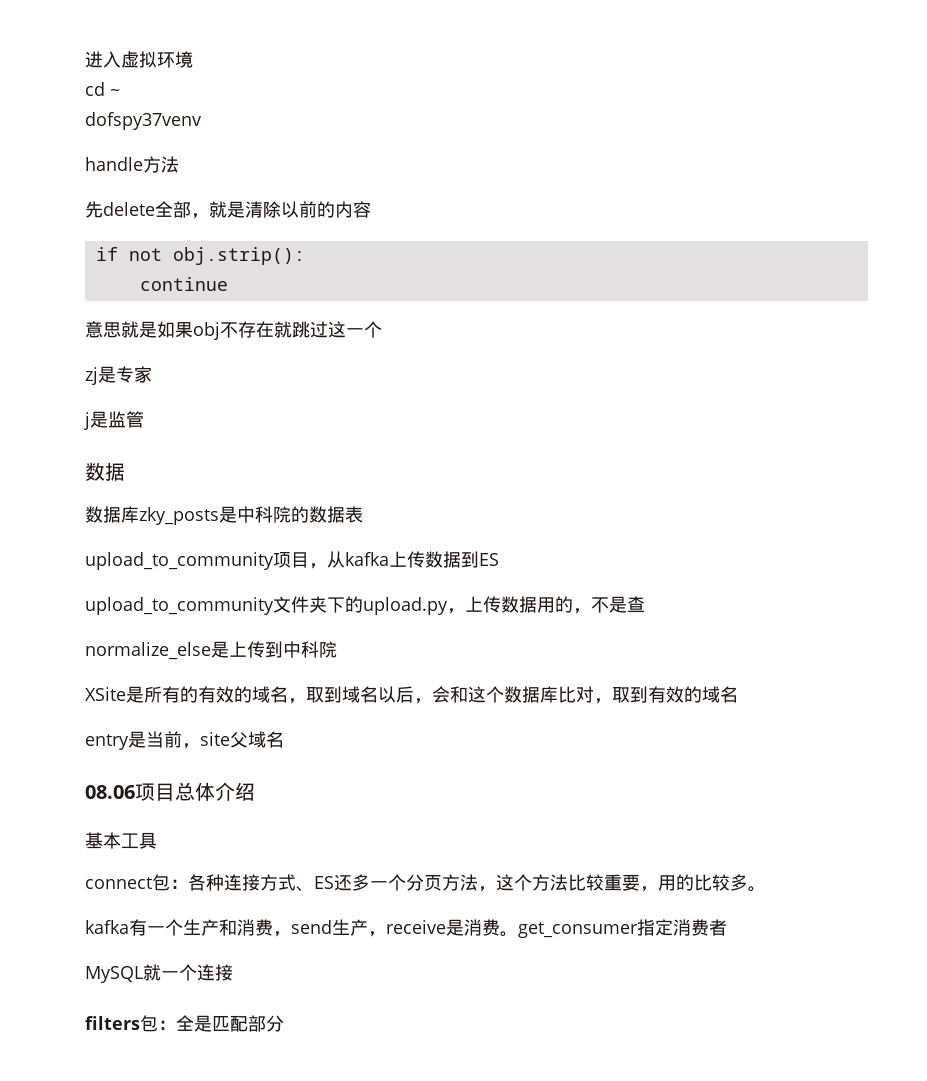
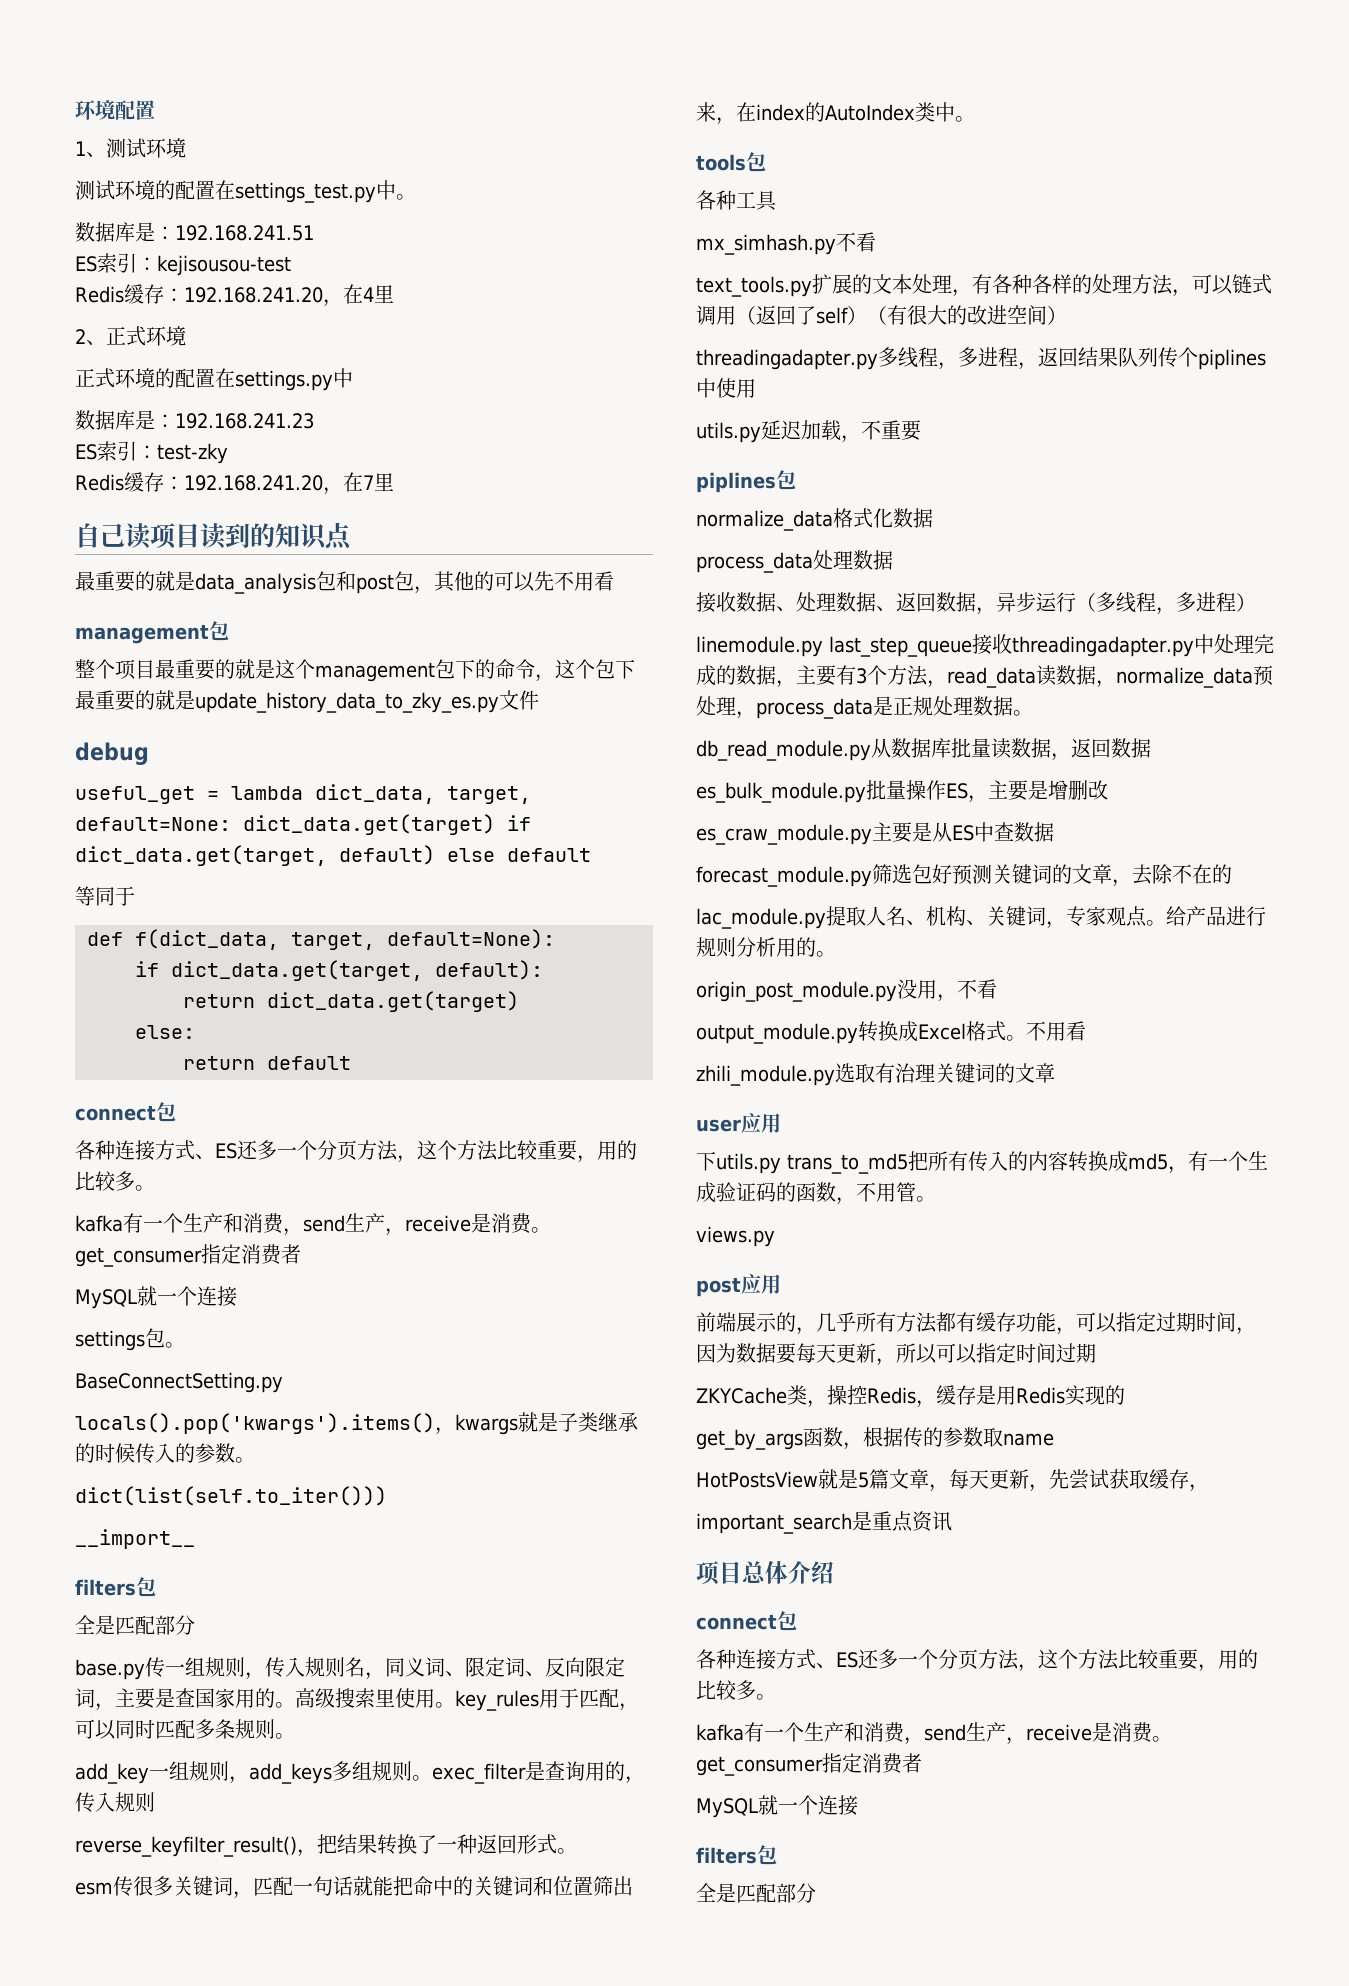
[85,51,193,68] [85,82,120,96] [85,112,202,130] [85,156,179,173] [85,201,371,219] [95,247,305,265] [139,277,228,291] [85,321,382,340] [85,366,152,385] [84,411,144,430] [85,462,125,481] [85,506,363,525] [85,551,499,570] [85,596,645,615] [85,641,337,660] [85,686,738,704] [85,731,284,750] [85,785,135,799] 进入虚拟环境 // cd ~ // dofspy37venv // handle方法 // 先delete全部，就是清除以前的内容 // if not obj.strip(): // continue // 意思就是如果obj不存在就跳过这一个 // zj是专家 // j是监管 // 数据 // 数据库zky_posts是中科院的数据表 // upload_to_community项目，从kafka上传数据到ES // upload_to_community文件夹下的upload.py，上传数据用的，不是查 // normalize_else是上传到中科院 // XSite是所有的有效的域名，取到域名以后，会和这个数据库比对，取到有效的域名 // entry是当前，site父域名 // 08.06 -> [75,100,155,120] [75,138,186,158] [75,180,416,203] [75,222,314,242] [75,253,291,276] [75,284,394,307] [75,326,186,346] [75,368,353,391] [75,410,314,430] [75,441,228,464] [75,472,394,495] [75,522,352,550] [75,571,614,594] [75,621,229,644] [75,659,635,682] [75,690,539,713] [75,742,149,765] [75,784,531,804] [75,814,531,835] [75,845,591,866] [75,886,135,906] [87,929,555,950] [135,960,543,981] [183,991,519,1012] [135,1025,195,1039] [183,1056,351,1070] [75,1102,176,1122] [75,1140,637,1163] [75,1171,155,1191] [75,1213,551,1236] [75,1244,301,1267] [75,1286,237,1309] [75,1328,185,1351] [75,1372,283,1393] [75,1412,638,1435] [75,1443,255,1463] [75,1486,387,1506] [75,1529,195,1549] [75,1577,156,1597] [75,1615,195,1635] [75,1657,625,1680] [75,1688,639,1711] [75,1719,295,1740] [75,1761,645,1784] [75,1792,155,1812] [75,1834,577,1857] [75,1876,633,1899] [696,102,975,125] [696,152,766,172] [696,190,777,211] [696,232,876,255] [696,274,1272,297] [696,305,1067,325] [696,347,1266,370] [696,378,756,398] [696,420,921,443] [696,470,796,493] [696,508,933,531] [696,550,893,573] [696,592,1256,615] [696,634,1274,657] [696,665,1273,688] [696,696,1033,719] [696,738,1151,761] [696,780,1108,803] [696,822,1054,845] [696,864,1232,887] [696,906,1266,929] [696,937,836,957] [696,979,997,1002] [696,1021,1086,1044] [696,1063,1055,1086] [696,1113,781,1133] [696,1151,1268,1174] [696,1182,936,1205] [696,1226,775,1247] [696,1274,781,1297] [696,1312,1256,1335] [696,1343,1096,1366] [696,1385,1125,1408] [696,1427,1054,1450] [696,1469,1209,1492] [696,1511,952,1534] 环境配置 // 1、测试环境 // 测试环境的配置在settings_test.py中。 // 数据库是：192.168.241.51 // ES索引：kejisousou-test // Redis缓存：192.168.241.20，在4里 // 2、正式环境 // 正式环境的配置在settings.py中 // 数据库是：192.168.241.23 // ES索引：test-zky // Redis缓存：192.168.241.20，在7里 // 自己读项目读到的知识点 // 最重要的就是data_analysis包和post包，其他的可以先不用看 // management包 // 整个项目最重要的就是这个management包下的命令，这个包下最重要的就是update_history_data_to_zky_es.py文件 // debug // useful_get = lambda dict_data, target, default=None: dict_data.get(target) if dict_data.get(target, default) else default // 等同于 // def f(dict_data, target, default=None): // if dict_data.get(target, default): // return dict_data.get(target) // else: // return default // connect包 // 各种连接方式、ES还多一个分页方法，这个方法比较重要，用的比较多。 // kafka有一个生产和消费，send生产，receive是消费。get_consumer指定消费者 // MySQL就一个连接 // settings包。 // BaseConnectSetting.py // locals().pop('kwargs').items()，kwargs就是子类继承的时候传入的参数。 // dict(list(self.to_iter())) // __import__ // filters包 // 全是匹配部分 // base.py传一组规则，传入规则名，同义词、限定词、反向限定词，主要是查国家用的。高级搜索里使用。key_rules用于匹配，可以同时匹配多条规则。 // add_key一组规则，add_keys多组规则。exec_filter是查询用的，传入规则 // reverse_keyfilter_result()，把结果转换了一种返回形式。 // esm传很多关键词，匹配一句话就能把命中的关键词和位置筛出来，在index的AutoIndex类中。 // tools包 // 各种工具 // mx_simhash.py不看 // text_tools.py扩展的文本处理，有各种各样的处理方法，可以链式调用（返回了self）（有很大的改进空间） // threadingadapter.py多线程，多进程，返回结果队列传个piplines中使用 // utils.py延迟加载，不重要 // piplines包 // normalize_data格式化数据 // process_data处理数据 // 接收数据、处理数据、返回数据，异步运行（多线程，多进程） // linemodule.py last_step_queue接收threadingadapter.py中处理完成的数据，主要有3个方法，read_data读数据，normalize_data预处理，process_data是正规处理数据。 // db_read_module.py从数据库批量读数据，返回数据 // es_bulk_module.py批量操作ES，主要是增删改 // es_craw_module.py主要是从ES中查数据 // forecast_module.py筛选包好预测关键词的文章，去除不在的 // lac_module.py提取人名、机构、关键词，专家观点。给产品进行规则分析用的。 // origin_post_module.py没用，不看 // output_module.py转换成Excel格式。不用看 // zhili_module.py选取有治理关键词的文章 // user应用 // 下utils.py trans_to_md5把所有传入的内容转换成md5，有一个生成验证码的函数，不用管。 // views.py // post应用 // 前端展示的，几乎所有方法都有缓存功能，可以指定过期时间，因为数据要每天更新，所以可以指定时间过期 // ZKYCache类，操控Redis，缓存是用Redis实现的 // get_by_args函数，根据传的参数取name // HotPostsView就是5篇文章，每天更新，先尝试获取缓存， // important_search是重点资讯 //
[85,832,157,849] [85,874,188,891] // 基本工具 // connect包： -> [696,1611,797,1631] // connect包 //
[158,1020,176,1030] ： -> (777, 1855) //

